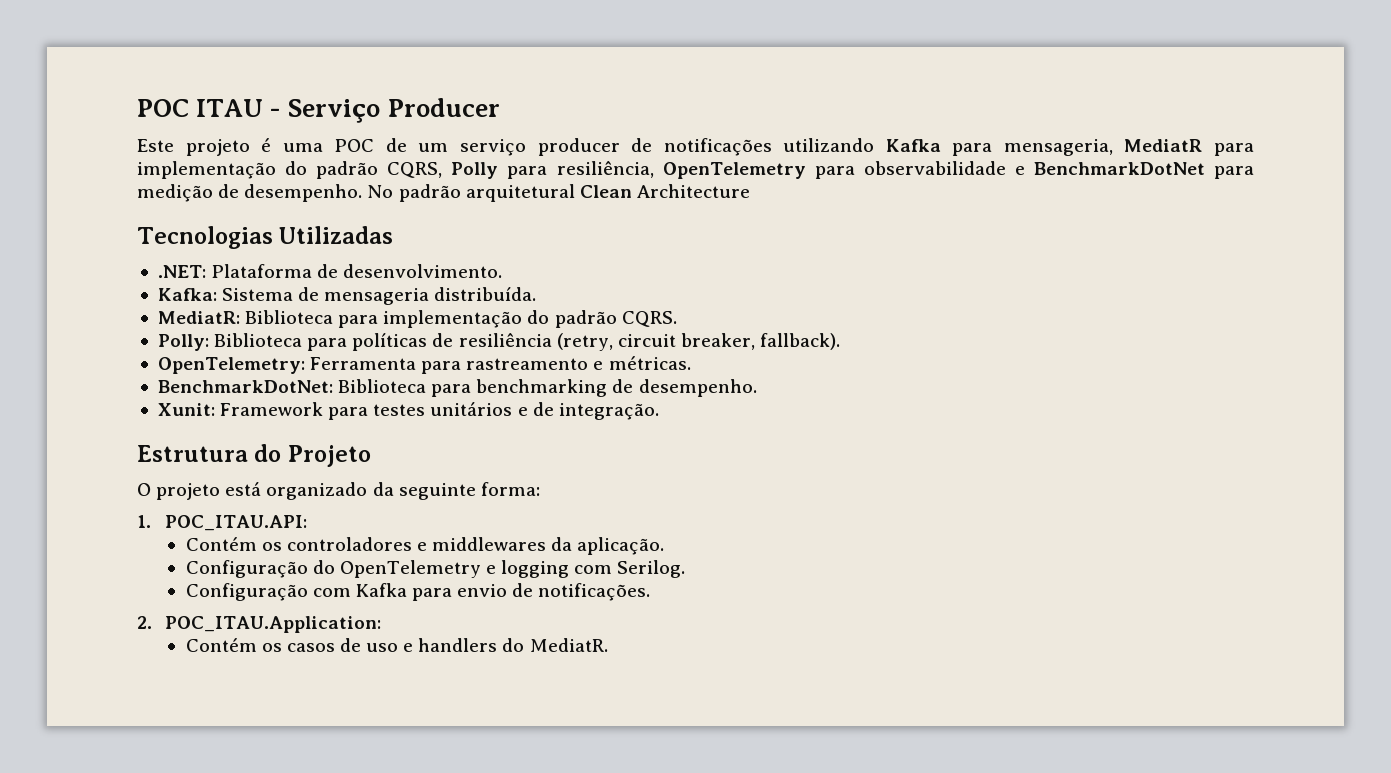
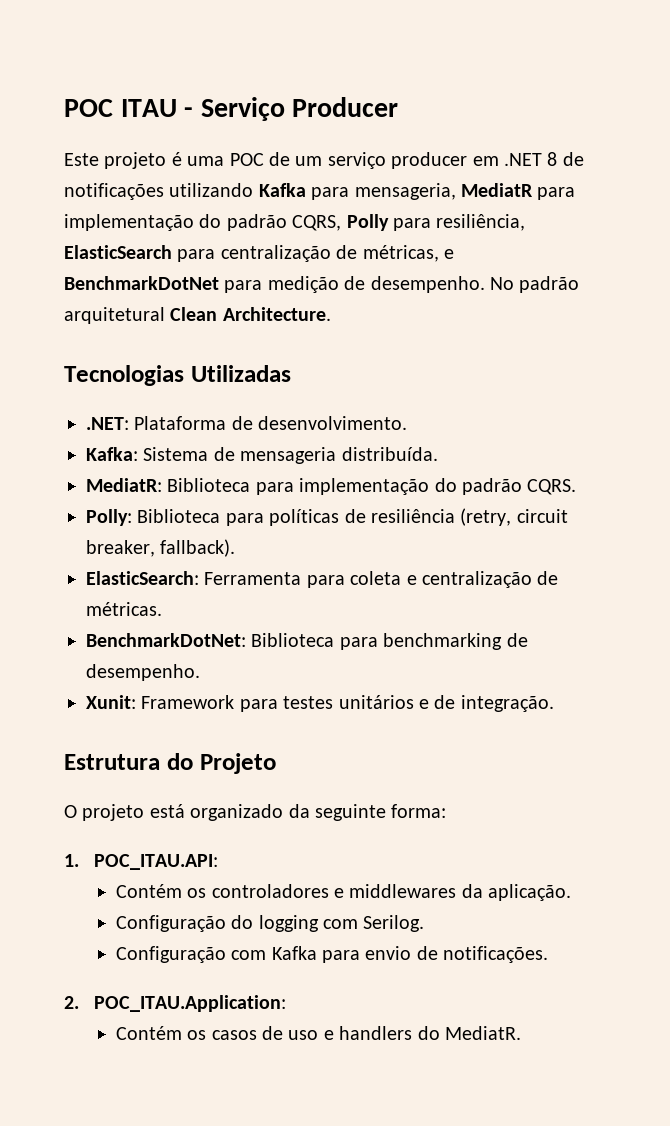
(620, 147) none -> [472,152,558,166] em .NET 8
[662,161,1006,179] OpenTelemetry para observabilidade -> [64,245,439,262] ElasticSearch para centralização de métricas,
[636,184,750,198] Architecture -> [222,307,331,321] Architecture.
[157,357,305,374] OpenTelemetry: -> [86,571,199,585] ElasticSearch:
[466,358,604,370] rastreamento e -> [350,571,559,588] coleta e centralização de
[339,560,496,578] OpenTelemetry e -> (254, 922) none

